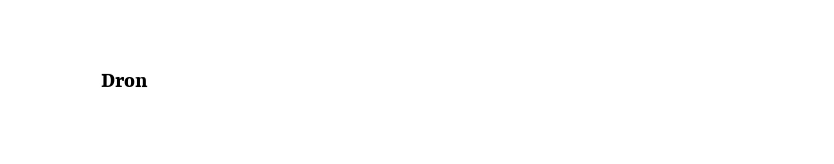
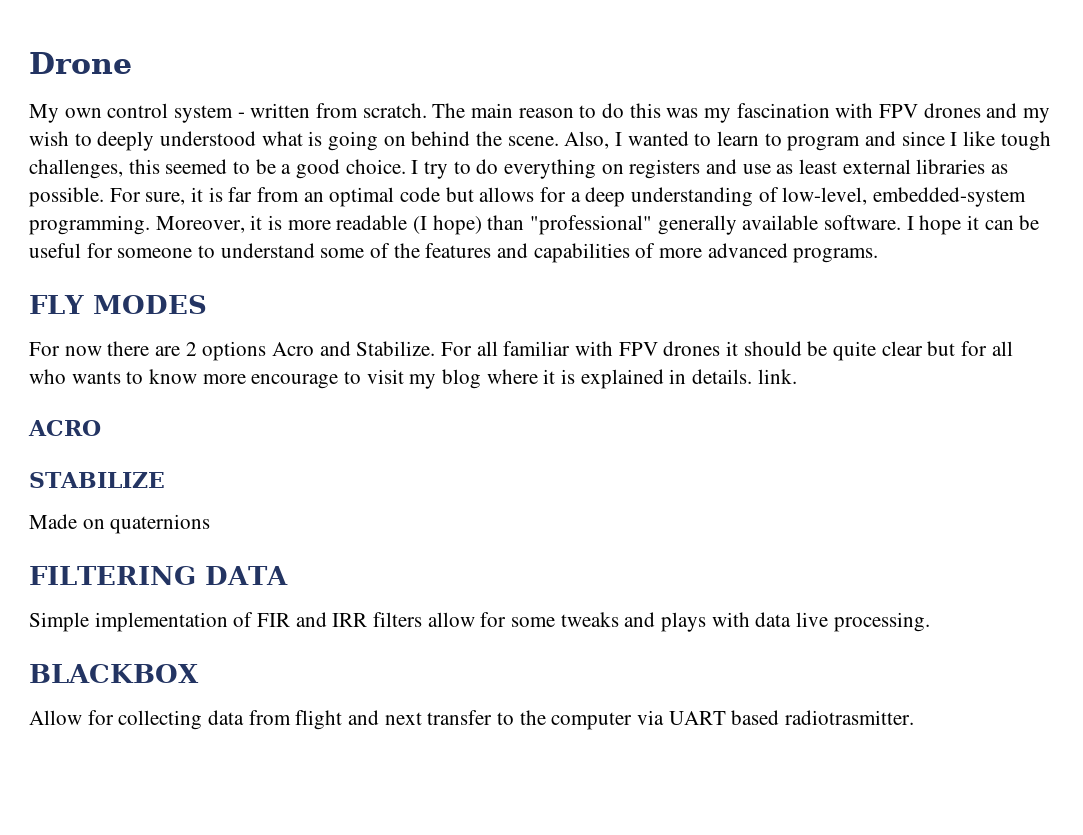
[100,73,149,88] Dron -> [29,52,132,74] [29,103,1051,123] [29,131,1051,151] [29,159,1009,179] [29,187,1027,207] [29,215,1040,235] [29,243,879,263] [29,295,207,314] [29,341,1013,361] [29,369,797,389] [28,420,101,436] [29,472,165,488] [29,514,211,534] [29,566,288,585] [29,612,930,632] [29,664,199,683] [29,710,915,730] Drone // My own control system - written from scratch. The main reason to do this was my fascination with FPV drones and my wish to deeply understood what is going on behind the scene. Also, I wanted to learn to program and since I like tough challenges, this seemed to be a good choice. I try to do everything on registers and use as least external libraries as possible. For sure, it is far from an optimal code but allows for a deep understanding of low-level, embedded-system programming. Moreover, it is more readable (I hope) than "professional" generally available software. I hope it can be useful for someone to understand some of the features and capabilities of more advanced programs. // FLY MODES // For now there are 2 options Acro and Stabilize. For all familiar with FPV drones it should be quite clear but for all who wants to know more encourage to visit my blog where it is explained in details. link. // ACRO // STABILIZE // Made on quaternions // FILTERING DATA // Simple implementation of FIR and IRR filters allow for some tweaks and plays with data live processing. // BLACKBOX // Allow for collecting data from flight and next transfer to the computer via UART based radiotrasmitter.

